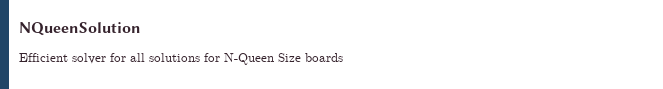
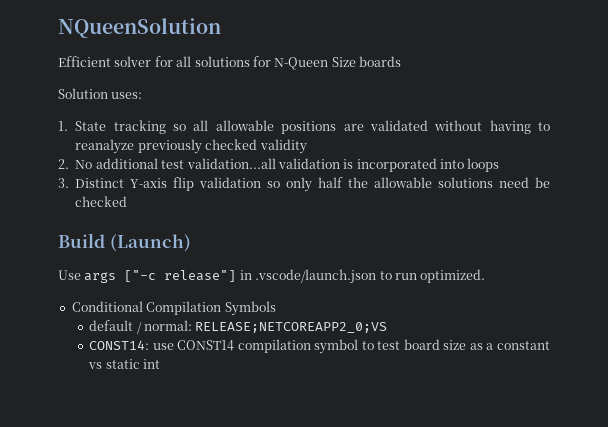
(343, 57) none -> [58,88,143,99] [58,120,550,134] [75,139,307,154] [58,158,500,172] [58,177,550,192] [75,196,128,207] [58,233,191,252] [58,269,486,284] [71,301,276,316] [89,320,388,334] [89,339,550,354] [88,359,160,369] // Solution uses: // 1. State tracking so all allowable positions are validated without having to reanalyze previously checked validity // 2. No additional test validation...all validation is incorporated into loops // 3. Distinct Y-axis flip validation so only half the allowable solutions need be checked // Build (Launch) // Use args ["-c release"] in .vscode/launch.json to run optimized. // Conditional Compilation Symbols // default / normal: RELEASE;NETCOREAPP2_0;VS // CONST14: use CONST14 compilation symbol to test board size as a constant vs static int

